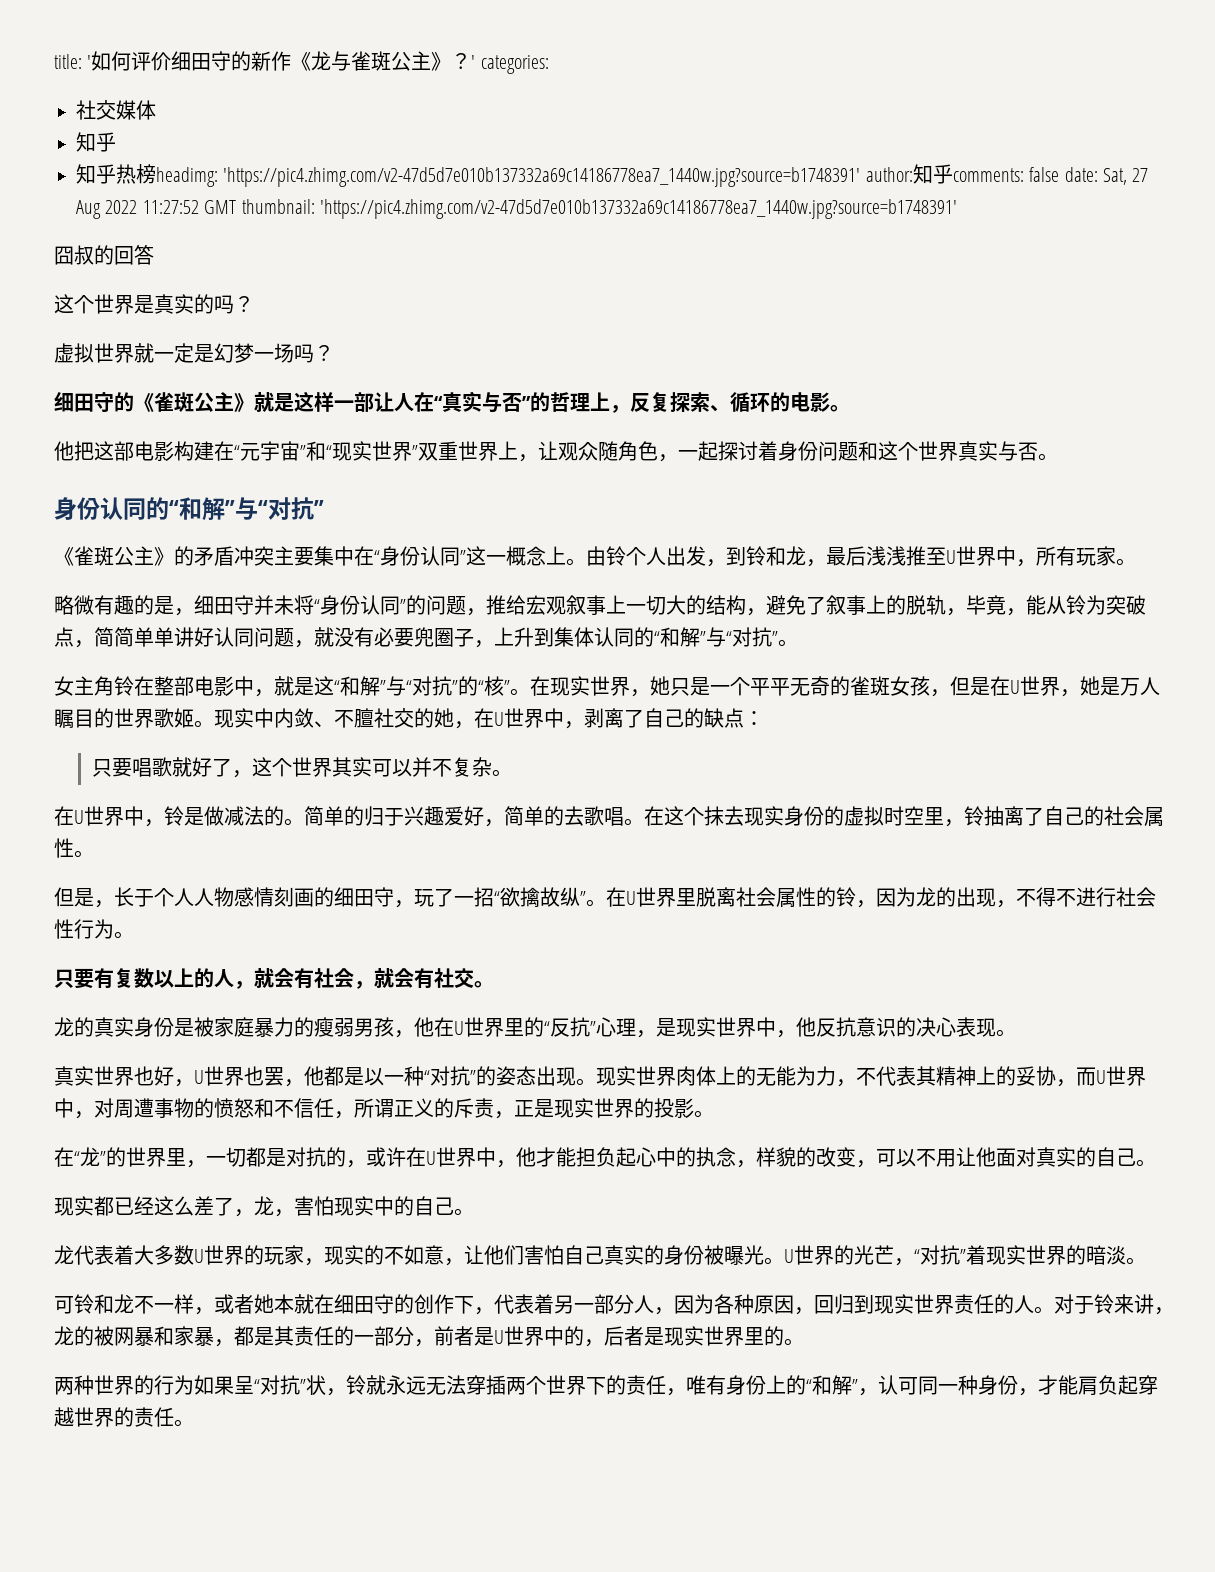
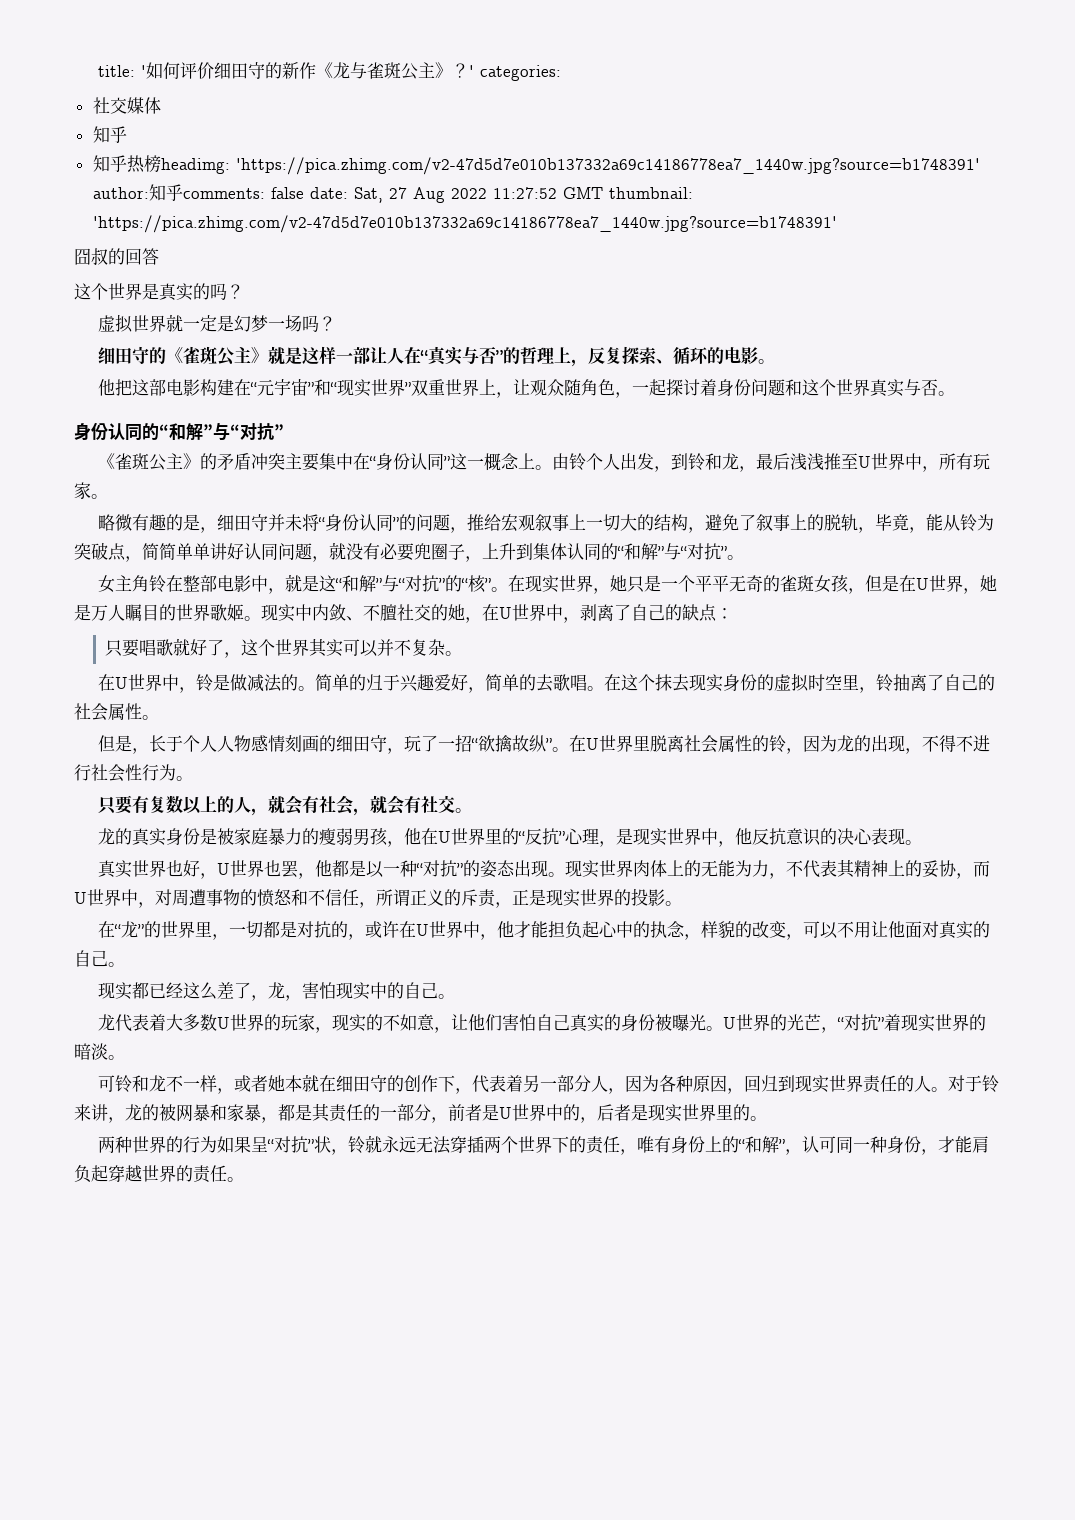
[223,167,861,187] 'https://pic4.zhimg.com/v2-47d5d7e010b137332a69c14186778ea7_1440w.jpg?source=b1748391' -> [235,157,980,175] 'https://pica.zhimg.com/v2-47d5d7e010b137332a69c14186778ea7_1440w.jpg?source=b1748391'
[320,199,957,219] 'https://pic4.zhimg.com/v2-47d5d7e010b137332a69c14186778ea7_1440w.jpg?source=b1748391' -> [92,215,837,233] 'https://pica.zhimg.com/v2-47d5d7e010b137332a69c14186778ea7_1440w.jpg?source=b1748391'

